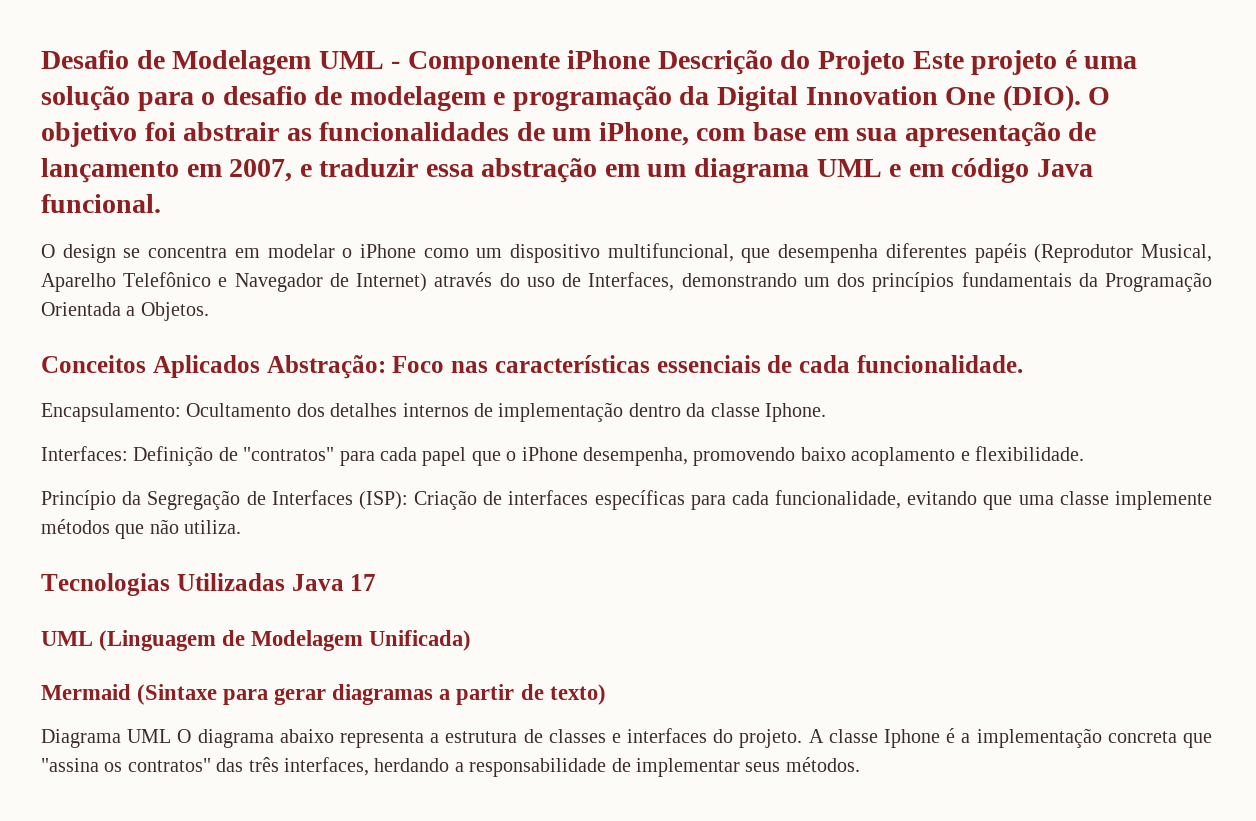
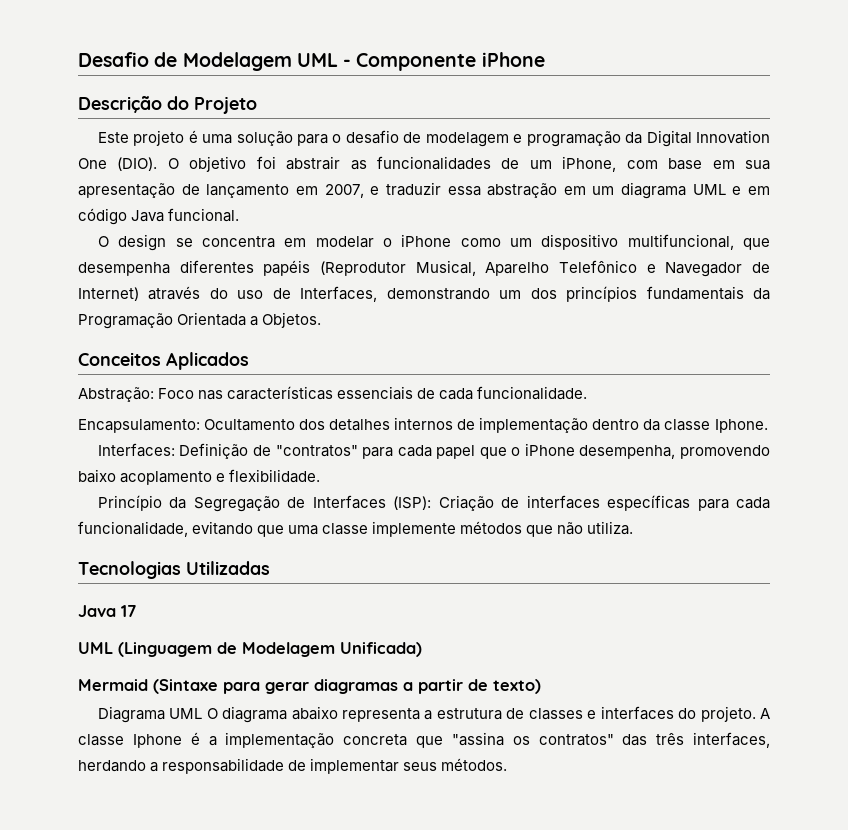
(651, 59) none -> (545, 59) //
(906, 62) none -> (257, 105) //
(260, 366) none -> (249, 361) //
(285, 582) none -> (270, 568) //

